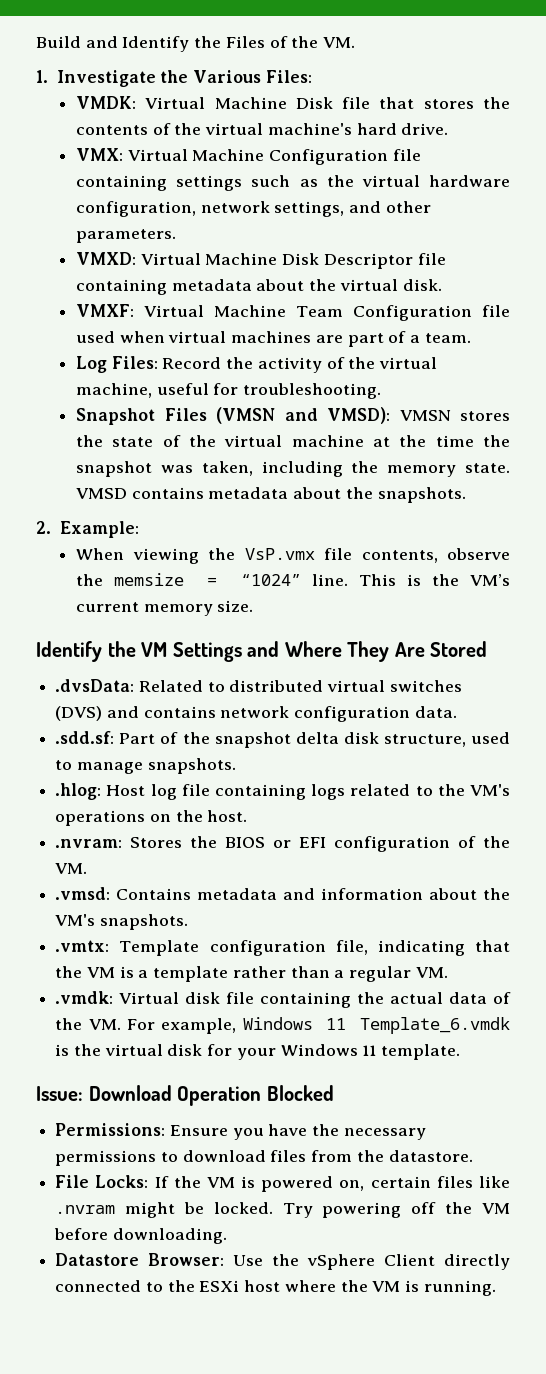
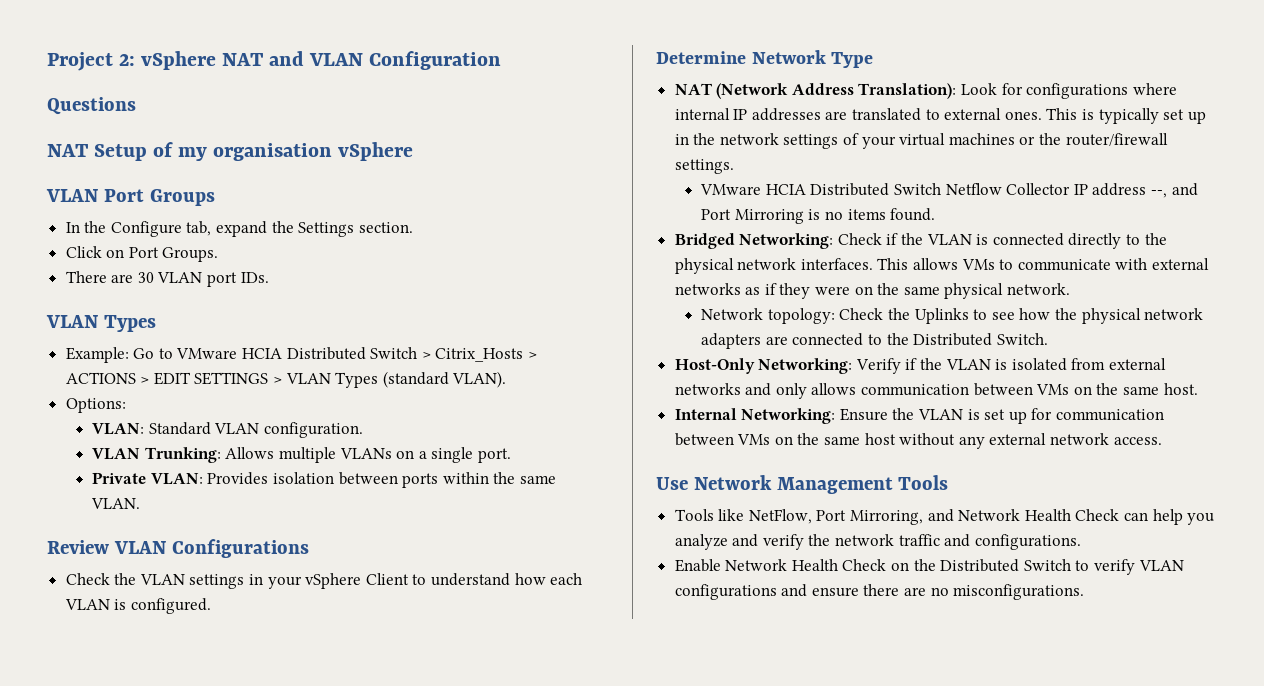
[36,36,356,52] [36,70,312,87] [76,96,511,109] [76,123,449,135] [76,148,421,165] [76,175,511,191] [76,201,431,217] [76,229,177,243] [76,252,446,269] [76,279,442,295] [76,304,510,321] [76,331,471,347] [76,356,438,373] [76,383,382,399] [76,407,510,425] [76,435,510,447] [76,461,510,477] [76,487,466,503] [36,521,139,538] [76,548,510,564] [76,573,510,586] [76,600,254,616] [36,641,488,662] [55,679,462,692] [55,706,457,722] [55,731,510,748] [55,758,236,774] [55,783,511,800] [55,810,248,826] [55,836,510,852] [55,863,88,874] [55,887,510,900] [55,914,188,930] [55,940,510,956] [55,966,448,982] [55,991,511,1008] [55,1017,510,1034] [55,1044,461,1060] [36,1085,334,1106] [55,1123,426,1140] [55,1150,473,1166] [55,1175,511,1192] [55,1202,510,1218] [54,1228,227,1244] [55,1253,510,1270] [55,1280,496,1296] Build and Identify the Files of the VM. // 1. Investigate the Various Files: // VMDK: Virtual Machine Disk file that stores the contents of the virtual machine's hard drive. // VMX: Virtual Machine Configuration file containing settings such as the virtual hardware configuration, network settings, and other parameters. // VMXD: Virtual Machine Disk Descriptor file containing metadata about the virtual disk. // VMXF: Virtual Machine Team Configuration file used when virtual machines are part of a team. // Log Files: Record the activity of the virtual machine, useful for troubleshooting. // Snapshot Files (VMSN and VMSD): VMSN stores the state of the virtual machine at the time the snapshot was taken, including the memory state. VMSD contains metadata about the snapshots. // 2. Example: // When viewing the VsP.vmx file contents, observe the memsize = “1024” line. This is the VM’s current memory size. // Identify the VM Settings and Where They Are Stored // .dvsData: Related to distributed virtual switches (DVS) and contains network configuration data. // .sdd.sf: Part of the snapshot delta disk structure, used to manage snapshots. // .hlog: Host log file containing logs related to the VM's operations on the host. // .nvram: Stores the BIOS or EFI configuration of the VM. // .vmsd: Contains metadata and information about the VM's snapshots. // .vmtx: Template configuration file, indicating that the VM is a template rather than a regular VM. // .vmdk: Virtual disk file containing the actual data of the VM. For example, Windows 11 Template_6.vmdk is the virtual disk for your Windows 11 template. // Issue: Download Operation Blocked // Permissions: Ensure you have the necessary permissions to download files from the datastore. // File Locks: If the VM is powered on, certain files like .nvram might be locked. Try powering off the VM before downloading. // Datastore Browser: Use the vSphere Client directly connected to the ESXi host where the VM is running. -> [47,51,502,71] [47,97,136,115] [47,142,414,161] [46,189,215,206] [65,221,413,237] [65,246,219,262] [65,271,269,287] [46,315,156,332] [65,347,538,363] [65,371,507,388] [65,398,126,413] [92,422,364,438] [92,447,512,463] [92,472,557,488] [91,498,141,509] [47,539,309,558] [65,573,583,589] [64,598,211,614] [656,50,874,68] [674,83,1177,99] [674,108,1206,124] [674,133,1168,149] [674,159,734,174] [700,183,1198,198] [701,208,936,224] [674,233,1167,249] [674,258,1210,274] [674,283,1071,299] [701,308,1204,324] [701,333,1048,349] [674,358,1167,374] [674,383,1198,399] [674,408,1165,424] [674,433,1162,449] [656,475,949,494] [674,509,1215,525] [674,534,1081,550] [674,559,1184,575] [674,584,1085,600] Project 2: vSphere NAT and VLAN Configuration // Questions // NAT Setup of my organisation vSphere // VLAN Port Groups // In the Configure tab, expand the Settings section. // Click on Port Groups. // There are 30 VLAN port IDs. // VLAN Types // Example: Go to VMware HCIA Distributed Switch > Citrix_Hosts > ACTIONS > EDIT SETTINGS > VLAN Types (standard VLAN). // Options: // VLAN: Standard VLAN configuration. // VLAN Trunking: Allows multiple VLANs on a single port. // Private VLAN: Provides isolation between ports within the same VLAN. // Review VLAN Configurations // Check the VLAN settings in your vSphere Client to understand how each VLAN is configured. // Determine Network Type // NAT (Network Address Translation): Look for configurations where internal IP addresses are translated to external ones. This is typically set up in the network settings of your virtual machines or the router/firewall settings. // VMware HCIA Distributed Switch Netflow Collector IP address --, and Port Mirroring is no items found. // Bridged Networking: Check if the VLAN is connected directly to the physical network interfaces. This allows VMs to communicate with external networks as if they were on the same physical network. // Network topology: Check the Uplinks to see how the physical network adapters are connected to the Distributed Switch. // Host-Only Networking: Verify if the VLAN is isolated from external networks and only allows communication between VMs on the same host. // Internal Networking: Ensure the VLAN is set up for communication between VMs on the same host without any external network access. // Use Network Management Tools // Tools like NetFlow, Port Mirroring, and Network Health Check can help you analyze and verify the network traffic and configurations. // Enable Network Health Check on the Distributed Switch to verify VLAN configurations and ensure there are no misconfigurations.

